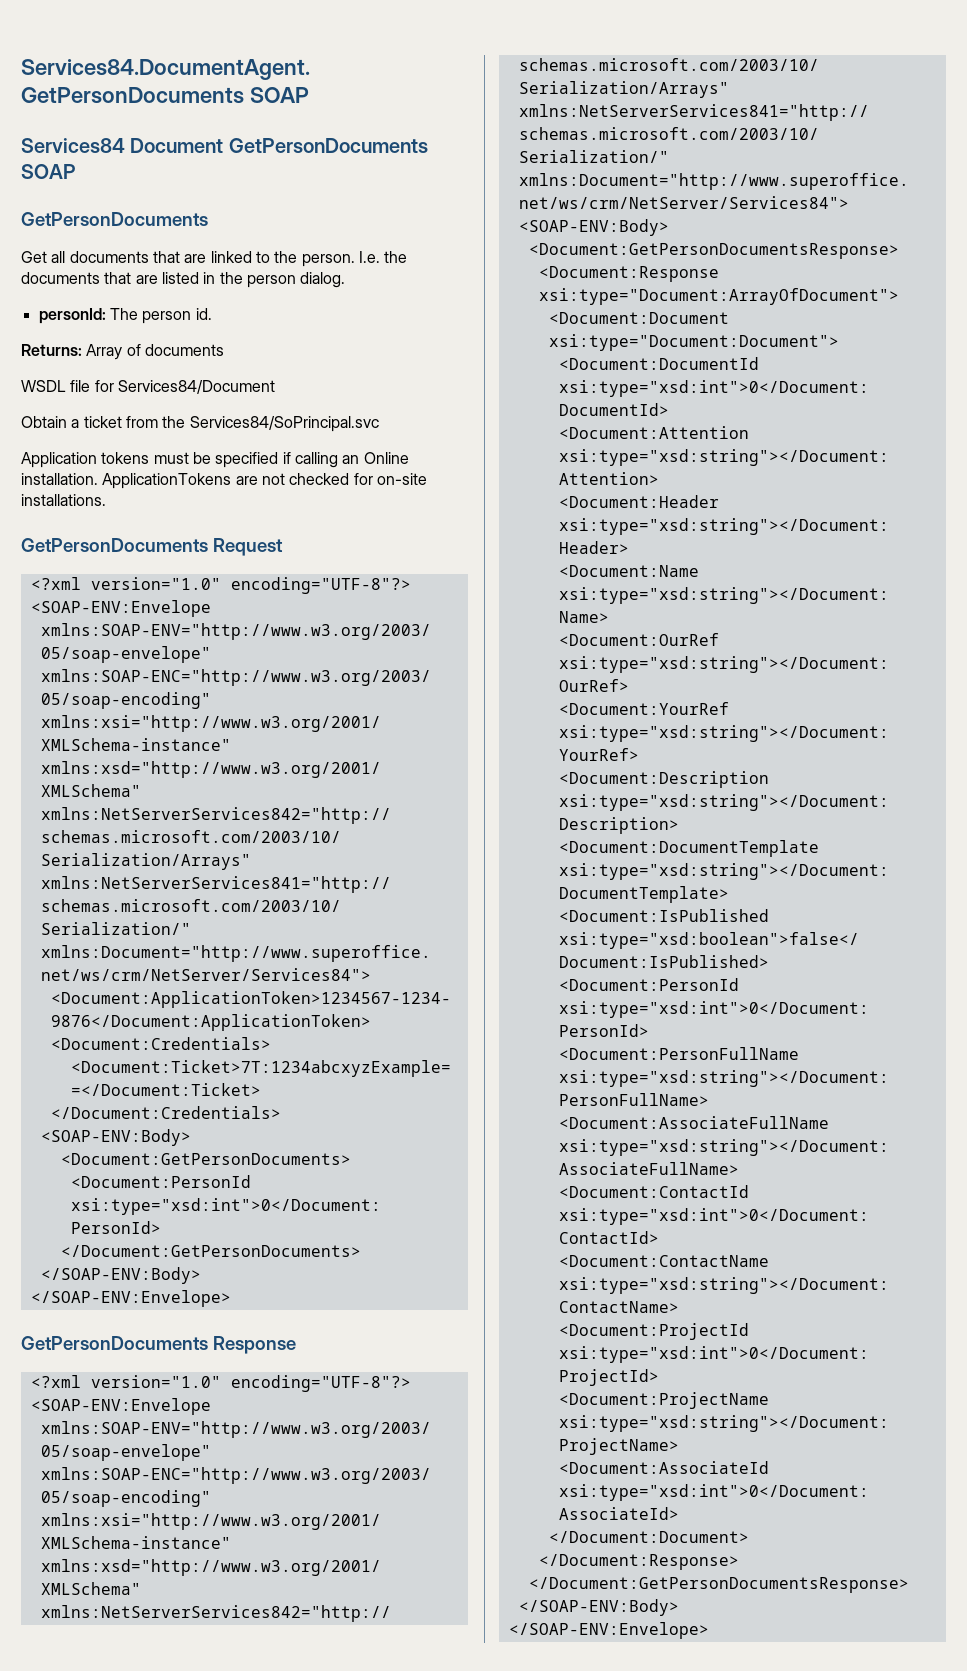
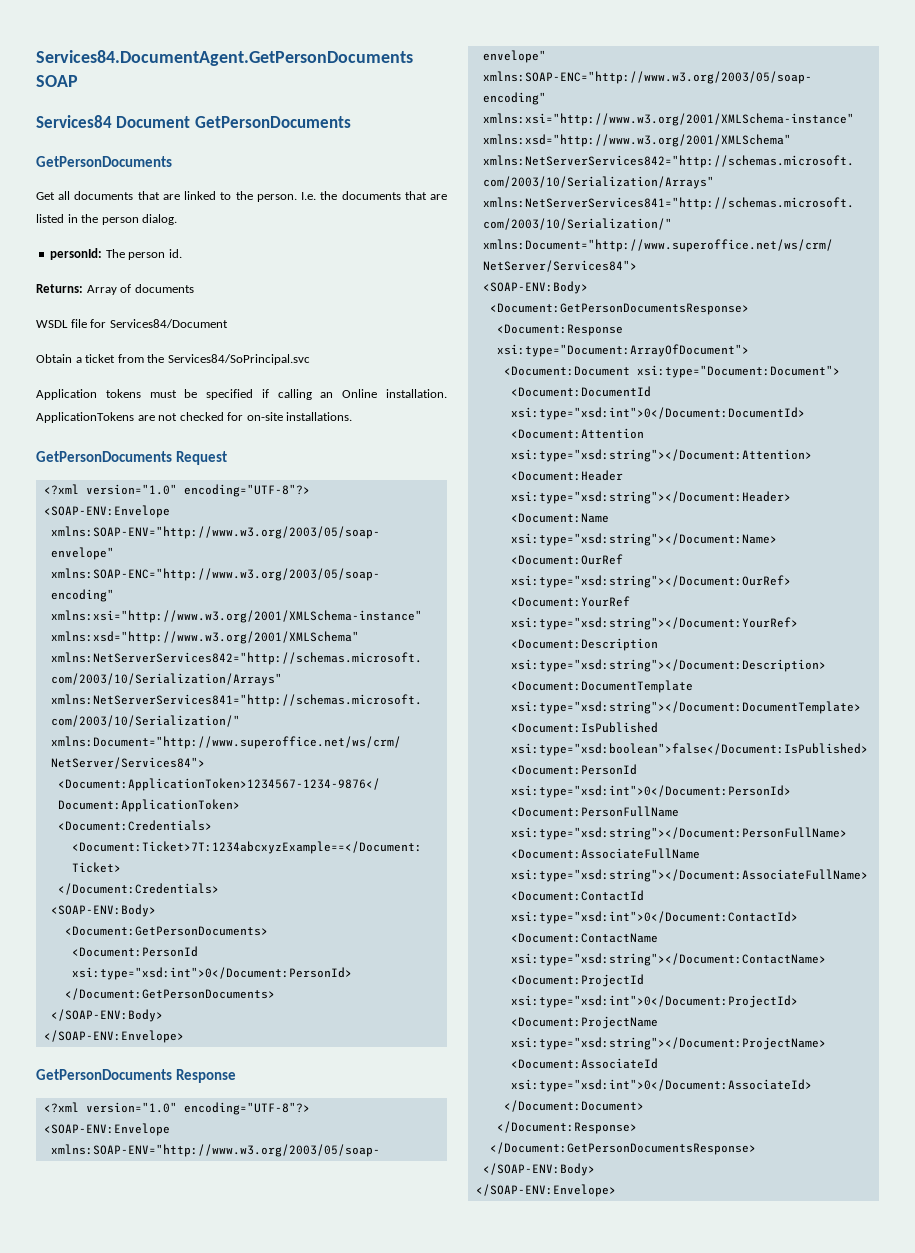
[21,164,76,179] SOAP -> (351, 122) none

